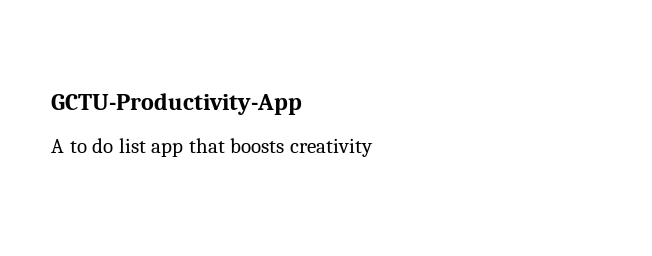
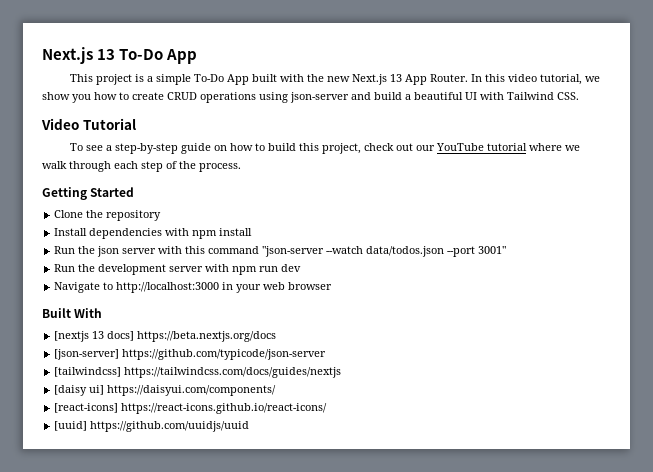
[51,93,302,115] [51,138,373,157] GCTU-Productivity-App // A to do list app that boosts creativity -> [42,47,198,64] [70,74,601,85] [42,92,579,103] [41,118,136,130] [70,143,581,154] [42,161,241,172] [42,187,135,200] [54,210,162,221] [54,228,253,239] [54,246,507,257] [54,264,302,275] [54,282,333,293] [42,308,103,318] [54,331,277,342] [54,349,327,360] [54,367,342,378] [54,385,277,396] [54,403,328,414] [54,421,250,432] Next.js 13 To-Do App // This project is a simple To-Do App built with the new Next.js 13 App Router. In this video tutorial, we show you how to create CRUD operations using json-server and build a beautiful UI with Tailwind CSS. // Video Tutorial // To see a step-by-step guide on how to build this project, check out our YouTube tutorial where we walk through each step of the process. // Getting Started // Clone the repository // Install dependencies with npm install // Run the json server with this command "json-server --watch data/todos.json --port 3001" // Run the development server with npm run dev // Navigate to http://localhost:3000 in your web browser // Built With // [nextjs 13 docs] https://beta.nextjs.org/docs // [json-server] https://github.com/typicode/json-server // [tailwindcss] https://tailwindcss.com/docs/guides/nextjs // [daisy ui] https://daisyui.com/components/ // [react-icons] https://react-icons.github.io/react-icons/ // [uuid] https://github.com/uuidjs/uuid

